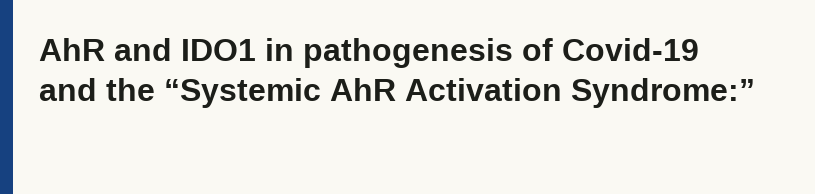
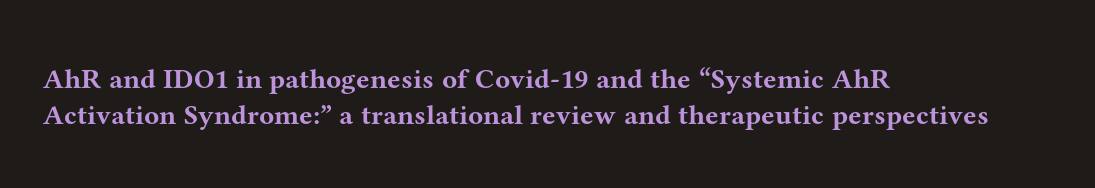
(755, 93) none -> [339,105,989,130] a translational review and therapeutic perspectives

